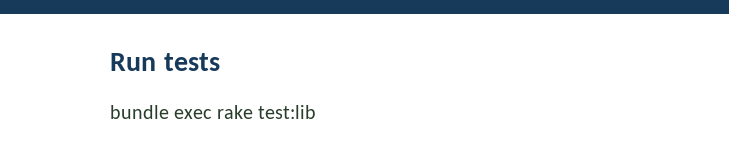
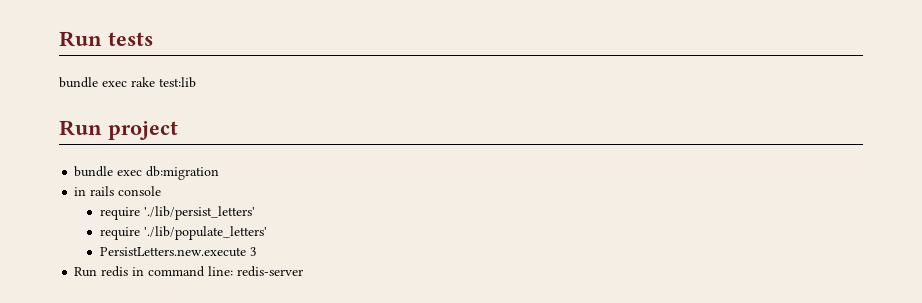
(317, 112) none -> [59,120,178,140] [74,166,220,180] [74,186,162,196] [100,206,256,220] [100,226,268,240] [100,247,258,257] [74,266,304,277] // Run project // bundle exec db:migration // in rails console // require './lib/persist_letters' // require './lib/populate_letters' // PersistLetters.new.execute 3 // Run redis in command line: redis-server

